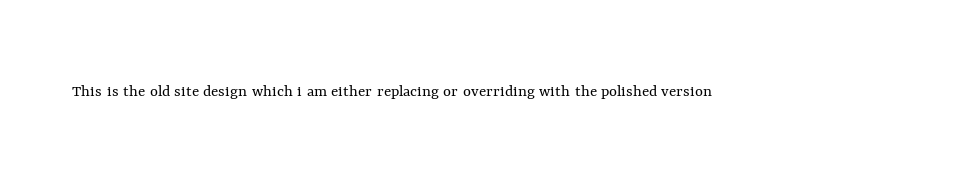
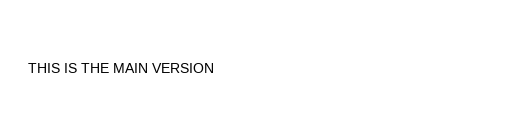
[72,85,713,99] This is the old site design which i am either replacing or overriding with the polished version -> [28,63,214,73] THIS IS THE MAIN VERSION

